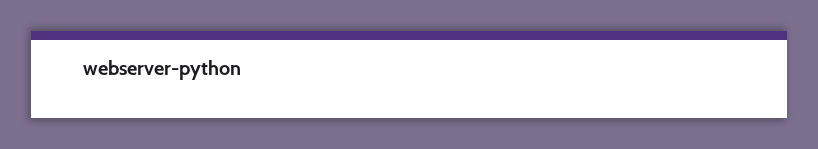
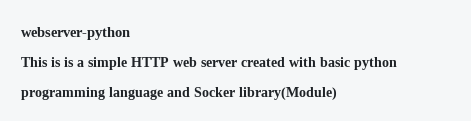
(241, 70) none -> [21,57,397,70] [21,87,337,100] // This is is a simple HTTP web server created with basic python // programming language and Socker library(Module)

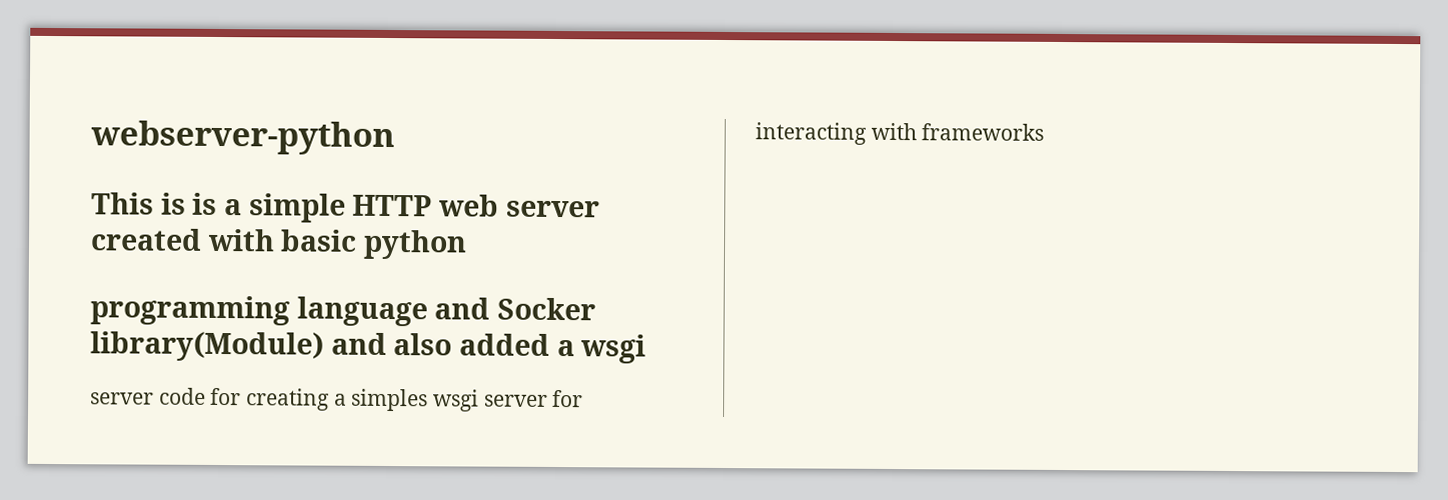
(337, 93) none -> [330,332,647,364] [90,387,584,412] [755,122,1045,145] and also added a wsgi // server code for creating a simples wsgi server for interacting with frameworks

